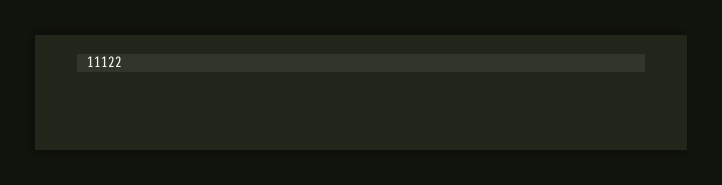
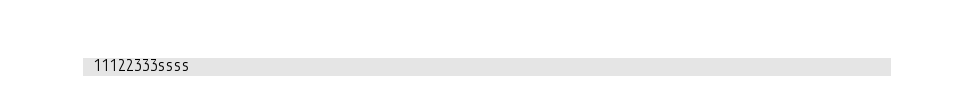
[86,56,122,67] 11122 -> [92,59,189,71] 11122333ssss

